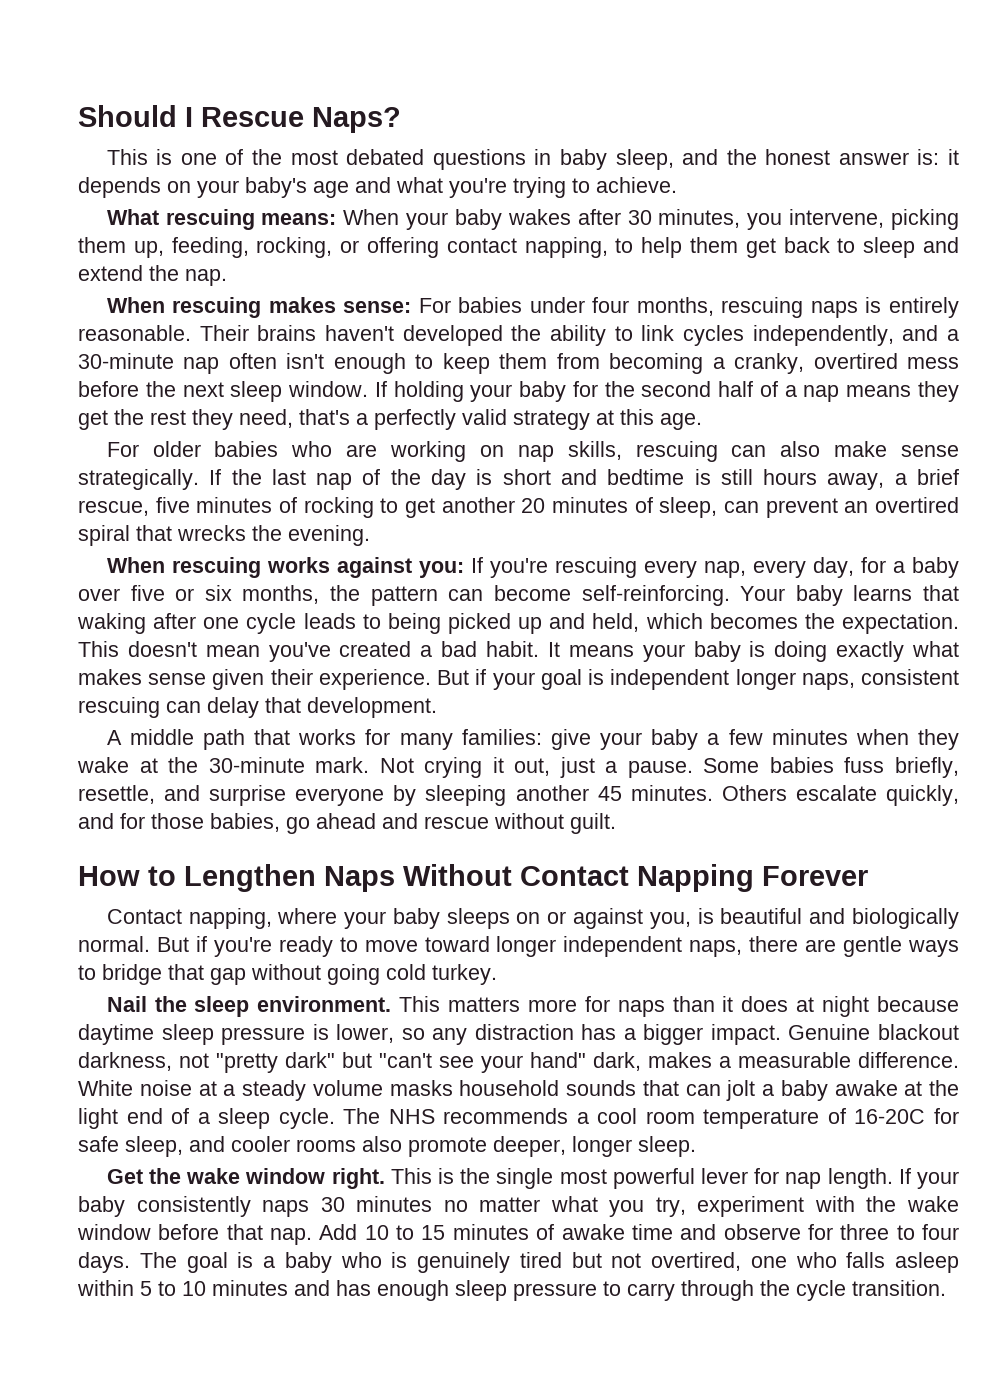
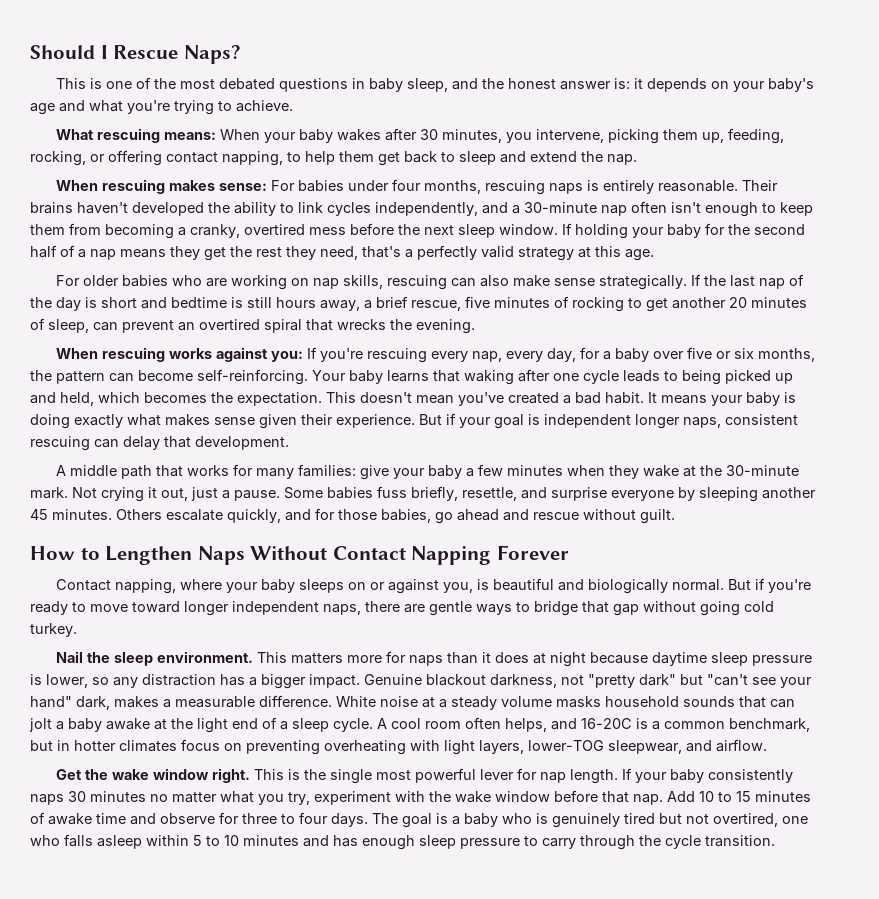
[343,1108,959,1129] [78,1136,696,1157] The NHS recommends a cool room temperature of 16-20C for safe sleep, and cooler rooms also promote deeper, longer sleep. -> [377,717,810,732] [30,739,767,755] A cool room often helps, and 16-20C is a common benchmark, but in hotter climates focus on preventing overheating with light layers, lower-TOG sleepwear, and airflow.

